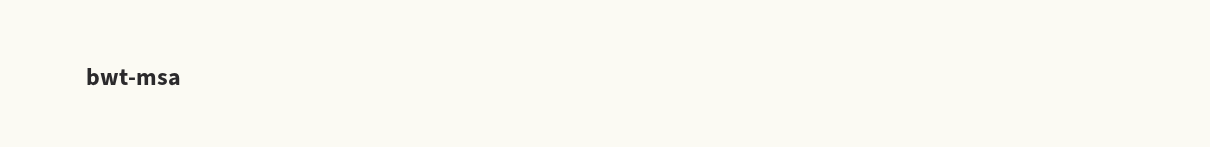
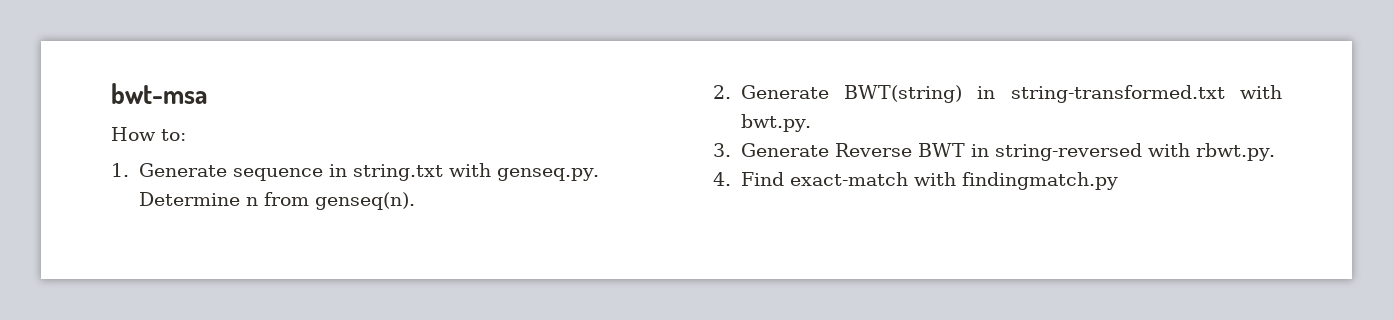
(181, 77) none -> [111,127,186,141] [111,163,600,181] [138,192,415,210] [713,85,1282,103] [740,114,812,132] [713,143,1276,161] [713,172,1118,190] // How to: // 1. Generate sequence in string.txt with genseq.py. Determine n from genseq(n). // 2. Generate BWT(string) in string-transformed.txt with bwt.py. // 3. Generate Reverse BWT in string-reversed with rbwt.py. // 4. Find exact-match with findingmatch.py

